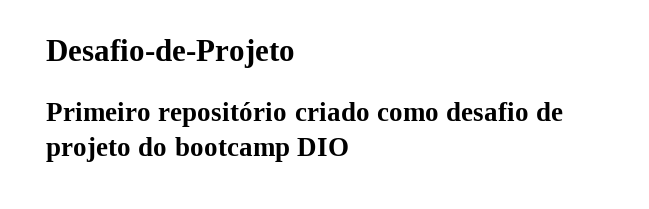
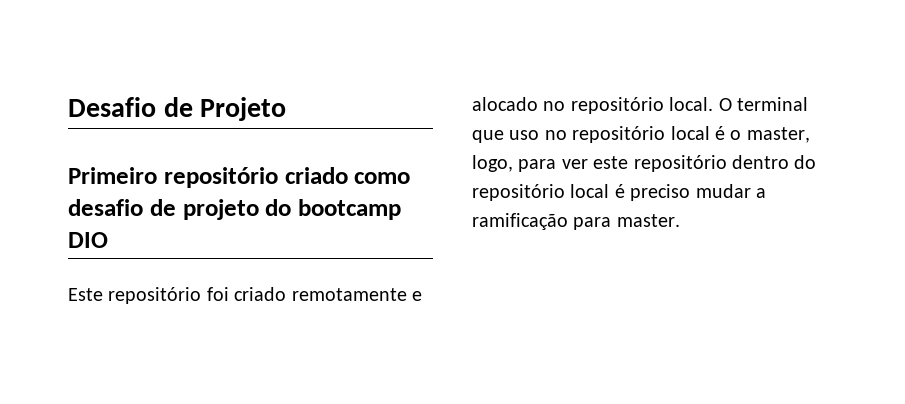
[46,39,295,68] Desafio-de-Projeto -> [68,97,287,121] Desafio de Projeto
(349, 147) none -> [68,287,422,304] [472,97,808,114] [472,126,810,143] [472,155,817,172] [472,184,766,201] [472,213,680,230] // Este repositório foi criado remotamente e alocado no repositório local. O terminal que uso no repositório local é o master, logo, para ver este repositório dentro do repositório local é preciso mudar a ramificação para master.

